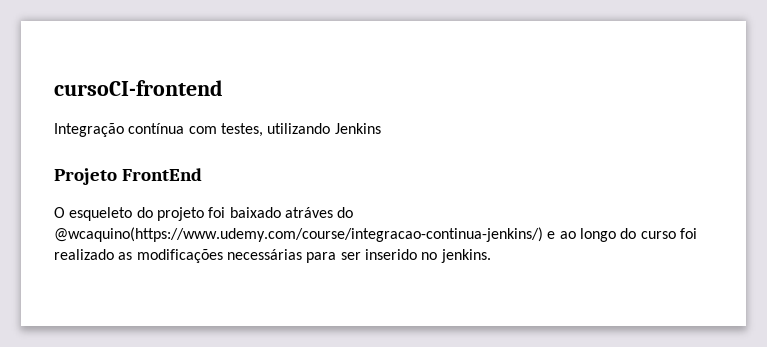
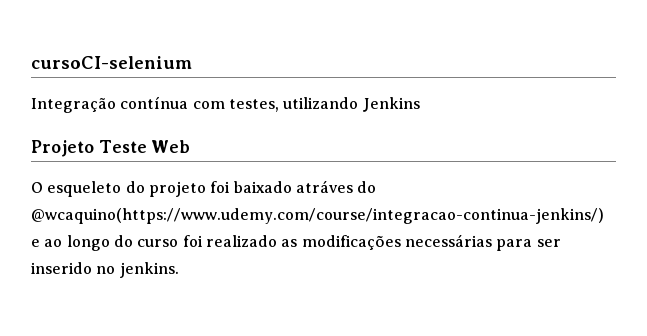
[54,80,223,96] cursoCI-frontend -> [31,56,192,69] cursoCI-selenium
[122,168,203,181] FrontEnd -> [98,140,191,153] Teste Web

